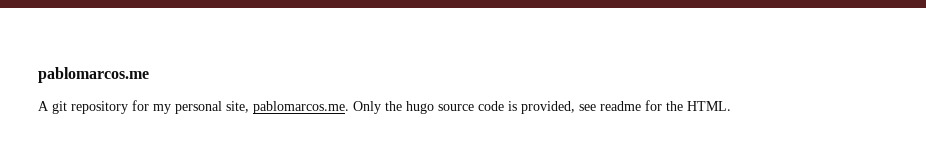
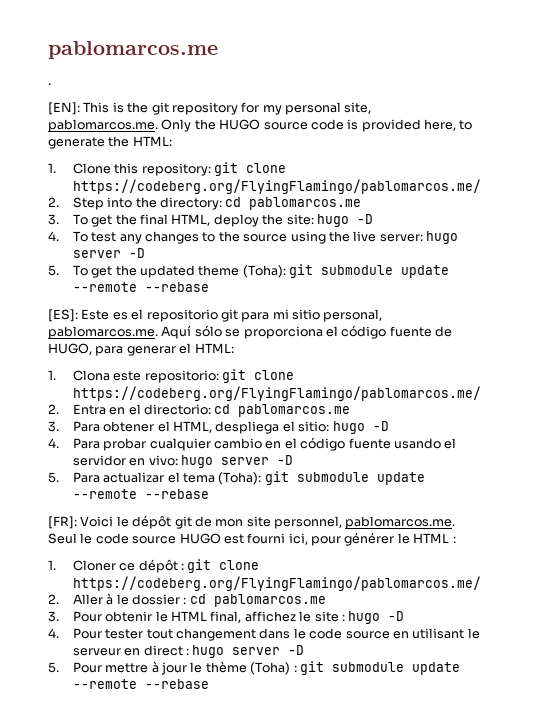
[38,67,149,83] [38,101,49,111] pablomarcos.me // A -> [48,41,218,59] [48,83,51,85] [48,102,149,115] pablomarcos.me // . // [EN]: This is the
[406,101,434,114] hugo -> [219,119,261,130] HUGO
[521,100,731,114] provided, see readme for the HTML. -> [361,119,473,132] [48,136,172,149] [48,162,287,176] [72,179,481,194] [48,197,362,210] [48,214,373,227] [48,231,459,244] [72,248,145,258] [48,264,450,278] [72,282,209,292] [48,309,383,322] [48,325,452,339] [48,343,234,356] [48,369,295,383] [72,386,481,401] [48,404,351,417] [48,421,389,434] [48,437,457,451] [72,455,294,468] [48,471,425,485] [72,489,209,499] [48,515,456,529] [48,532,456,546] [48,559,260,573] [72,576,481,591] [48,593,326,607] [48,611,405,624] [48,628,480,641] [72,645,305,658] [48,661,460,675] [72,679,209,689] provided here, to generate the HTML: // 1. Clone this repository: git clone https://codeberg.org/FlyingFlamingo/pablomarcos.me/ // 2. Step into the directory: cd pablomarcos.me // 3. To get the final HTML, deploy the site: hugo -D // 4. To test any changes to the source using the live server: hugo server -D // 5. To get the updated theme (Toha): git submodule update --remote --rebase // [ES]: Este es el repositorio git para mi sitio personal, pablomarcos.me. Aquí sólo se proporciona el código fuente de HUGO, para generar el HTML: // 1. Clona este repositorio: git clone https://codeberg.org/FlyingFlamingo/pablomarcos.me/ // 2. Entra en el directorio: cd pablomarcos.me // 3. Para obtener el HTML, despliega el sitio: hugo -D // 4. Para probar cualquier cambio en el código fuente usando el servidor en vivo: hugo server -D // 5. Para actualizar el tema (Toha): git submodule update --remote --rebase // [FR]: Voici le dépôt git de mon site personnel, pablomarcos.me. Seul le code source HUGO est fourni ici, pour générer le HTML : // 1. Cloner ce dépôt : git clone https://codeberg.org/FlyingFlamingo/pablomarcos.me/ // 2. Aller à le dossier : cd pablomarcos.me // 3. Pour obtenir le HTML final, affichez le site : hugo -D // 4. Pour tester tout changement dans le code source en utilisant le serveur en direct : hugo server -D // 5. Pour mettre à jour le thème (Toha) : git submodule update --remote --rebase

